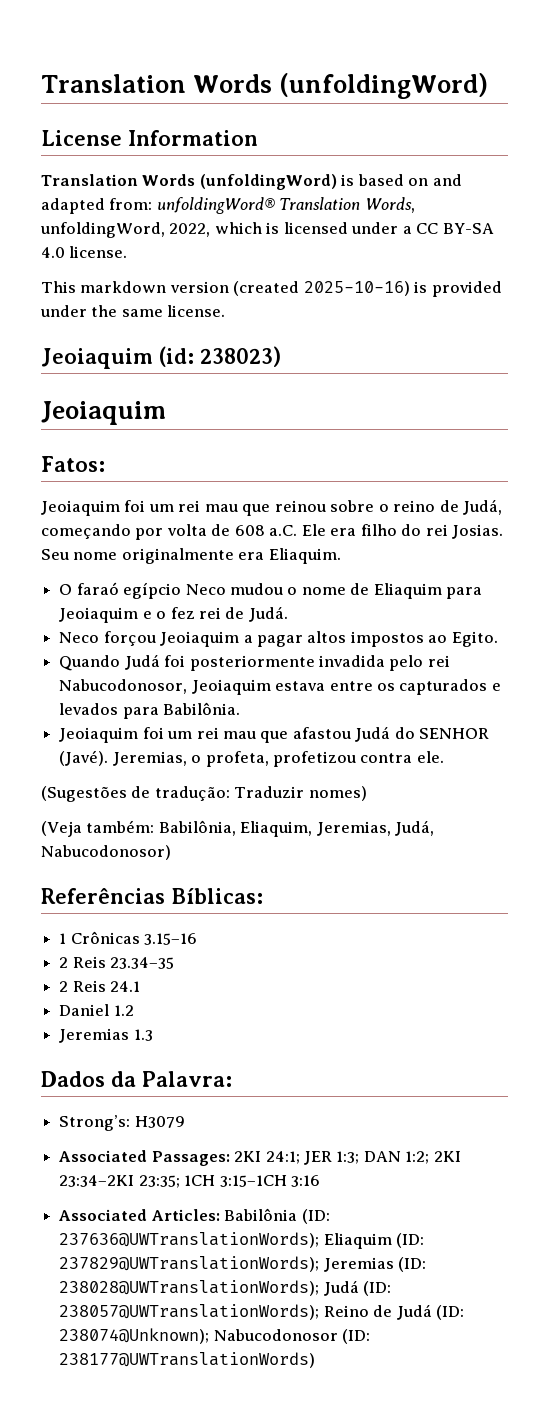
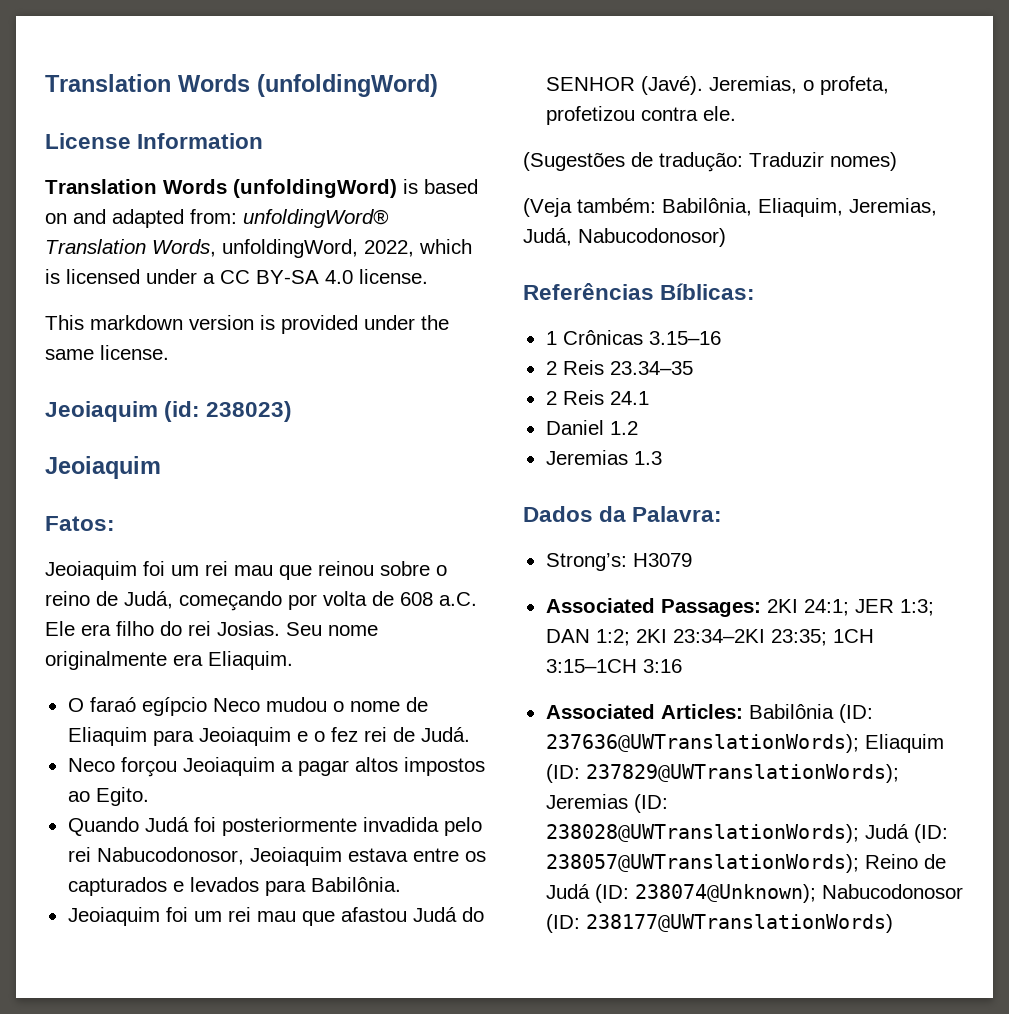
[233,281,410,296] (created 2025-10-16) -> (254, 322) none

